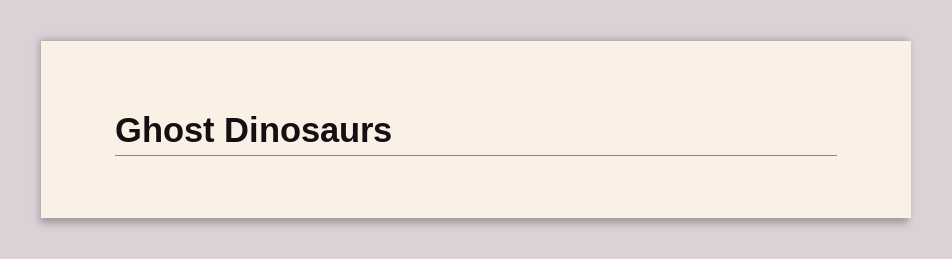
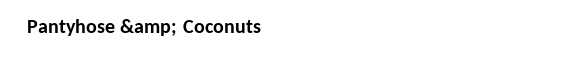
[115,116,392,142] Ghost Dinosaurs -> [27,19,261,36] Pantyhose &amp; Coconuts

